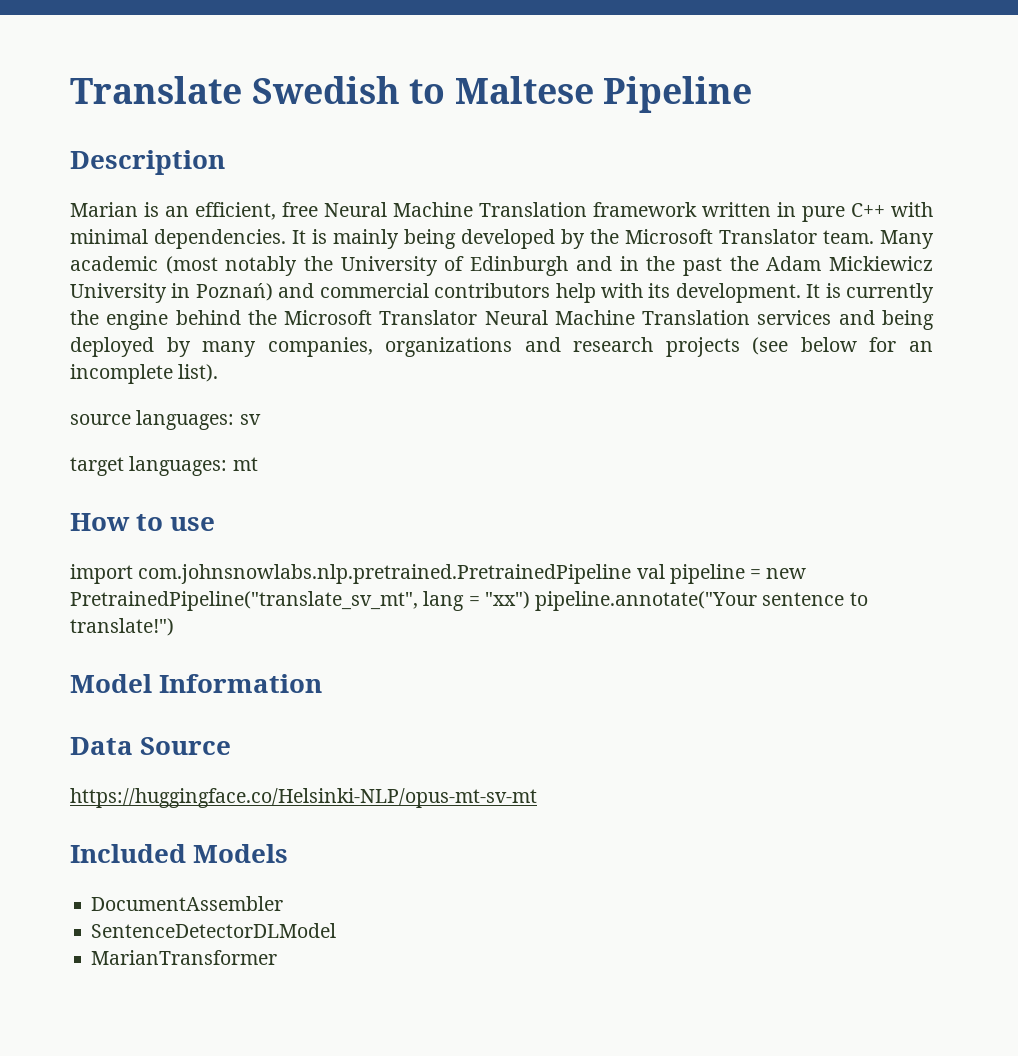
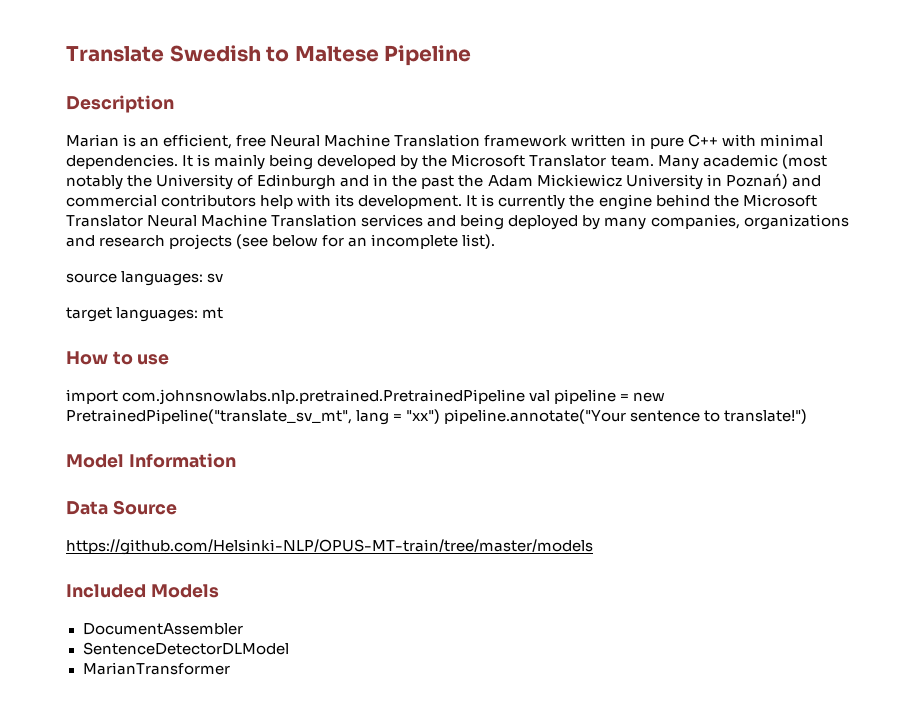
[70,788,537,808] https://huggingface.co/Helsinki-NLP/opus-mt-sv-mt -> [66,539,593,555] https://github.com/Helsinki-NLP/OPUS-MT-train/tree/master/models

